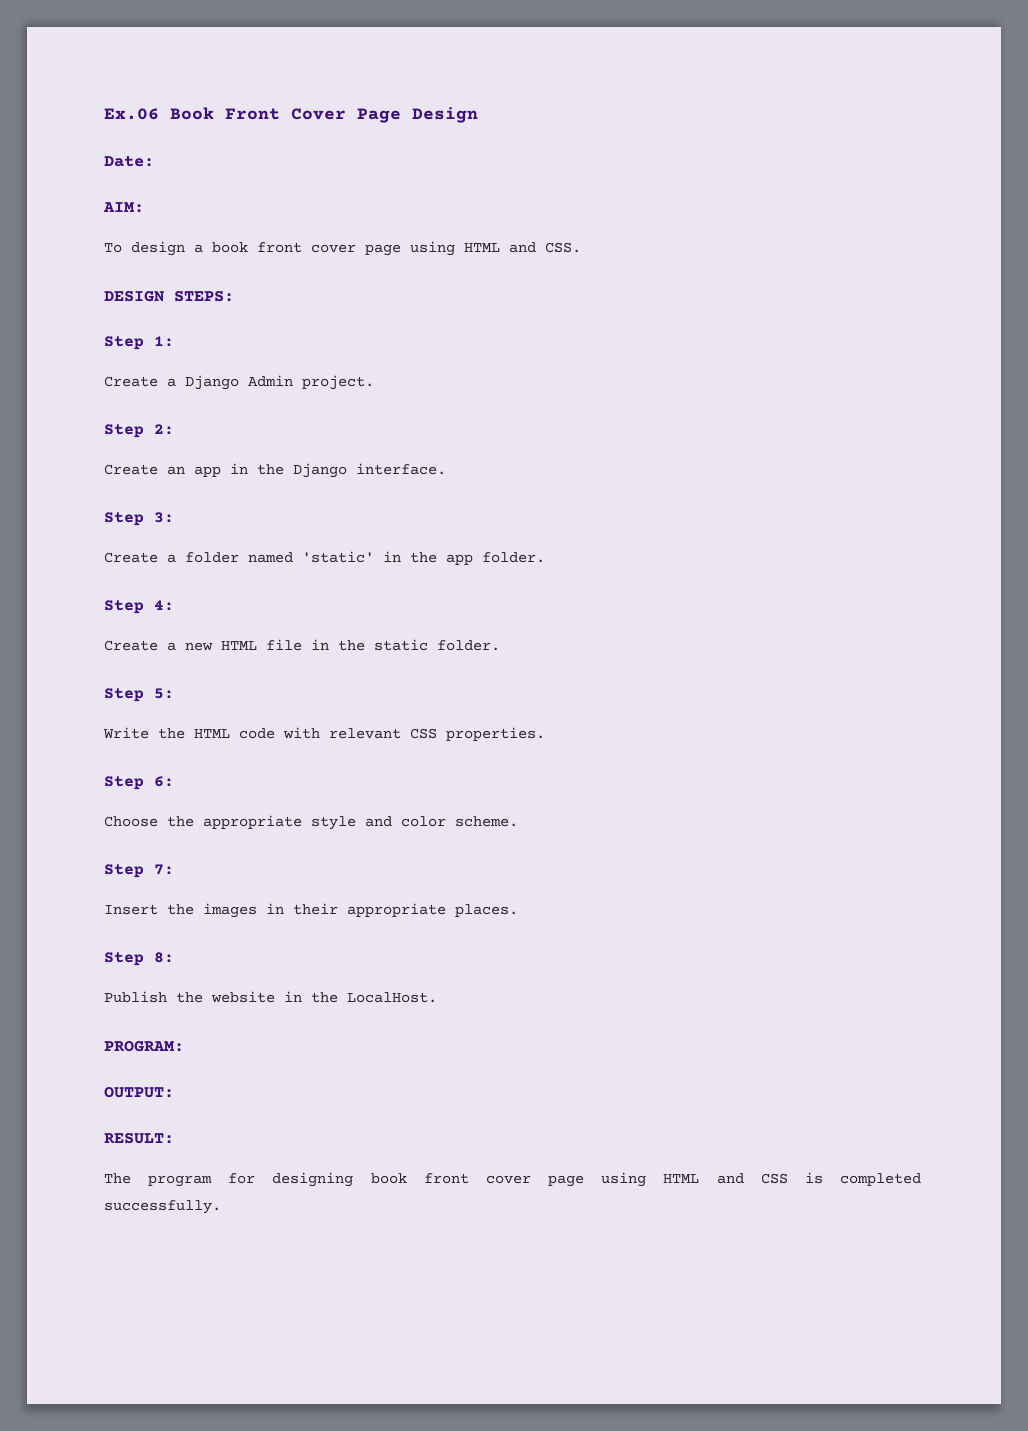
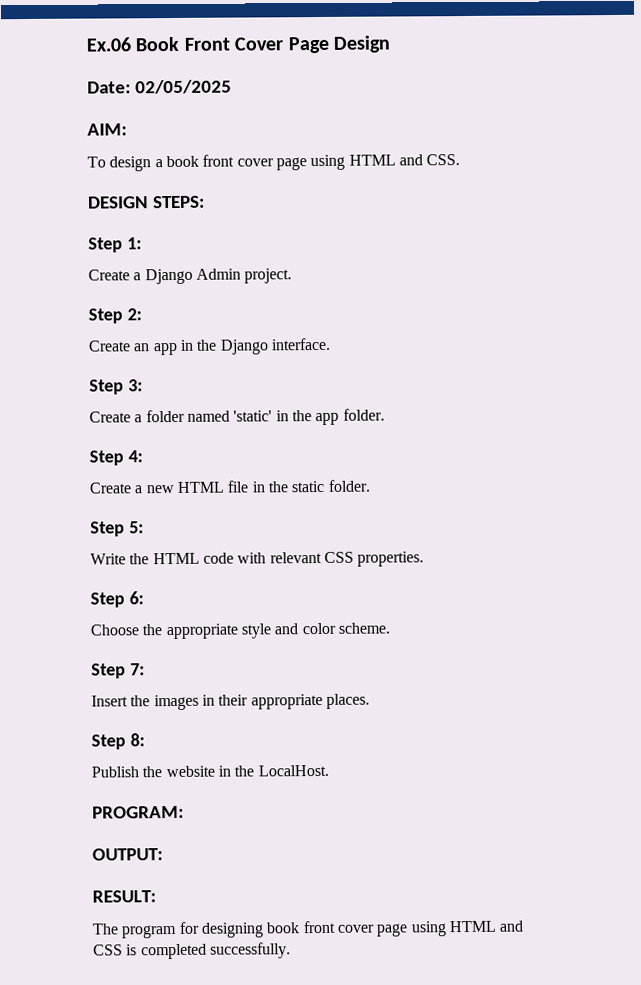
(154, 161) none -> [134,79,232,95] 02/05/2025

